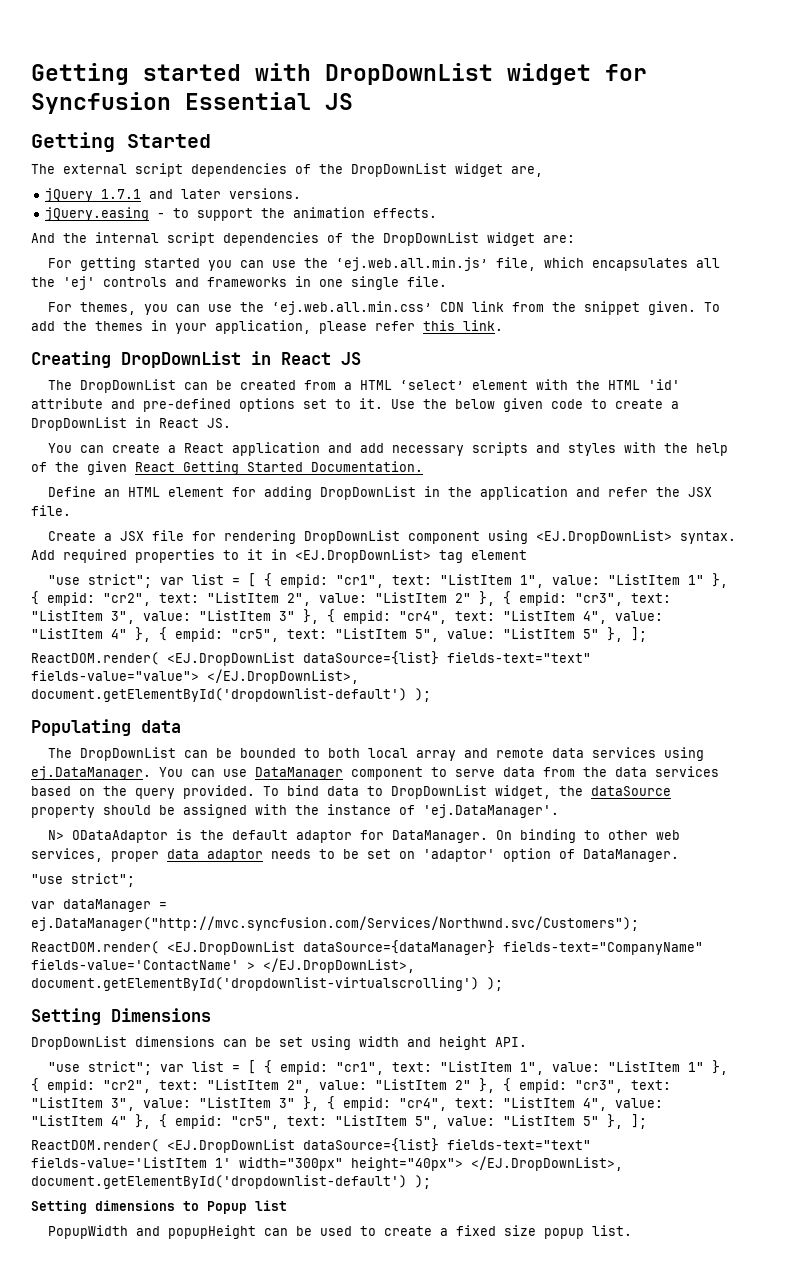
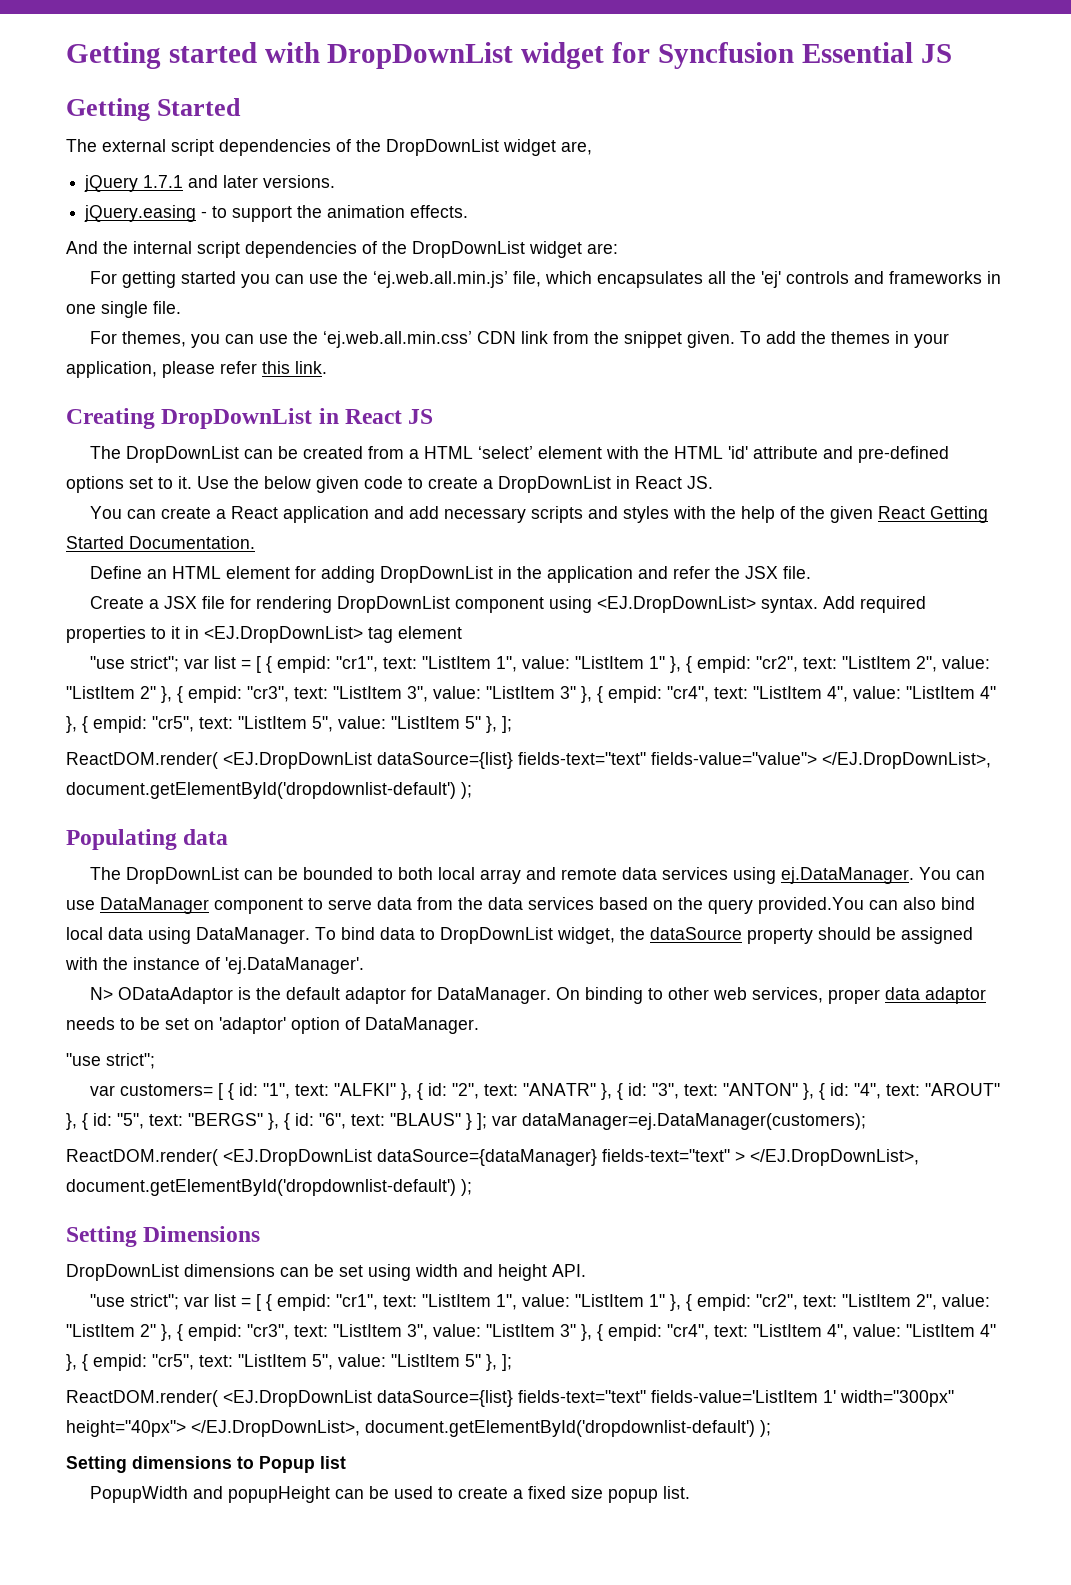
[183,785,255,799] provided. -> [758,897,975,914] [66,927,310,944] provided.You can also bind local data using DataManager.
[63,899,167,912] [31,916,639,931] dataManager = ej.DataManager("http://mvc.syncfusion.com/Services/Northwnd.svc/Customers"); -> [120,1083,1001,1100] [66,1113,866,1130] customers= [ { id: "1", text: "ALFKI" }, { id: "2", text: "ANATR" }, { id: "3", text: "ANTON" }, { id: "4", text: "AROUT" }, { id: "5", text: "BERGS" }, { id: "6", text: "BLAUS" } ]; var dataManager=ej.DataManager(customers);
[503,941,703,955] [31,959,239,970] fields-text="CompanyName" fields-value='ContactName' -> [602,1149,730,1162] fields-text="text"
[31,977,479,991] document.getElementById('dropdownlist-virtualscrolling') -> [66,1179,456,1196] document.getElementById('dropdownlist-default')

